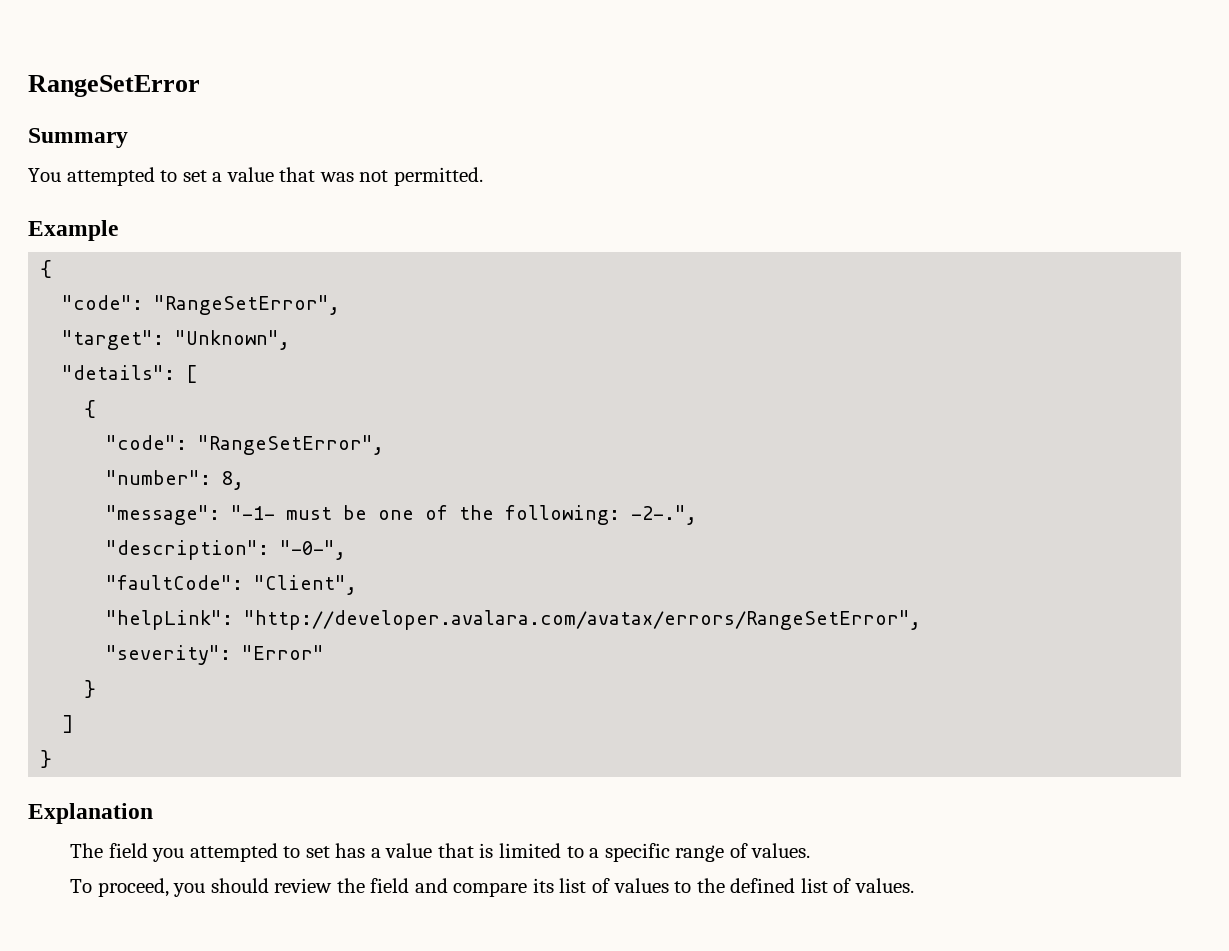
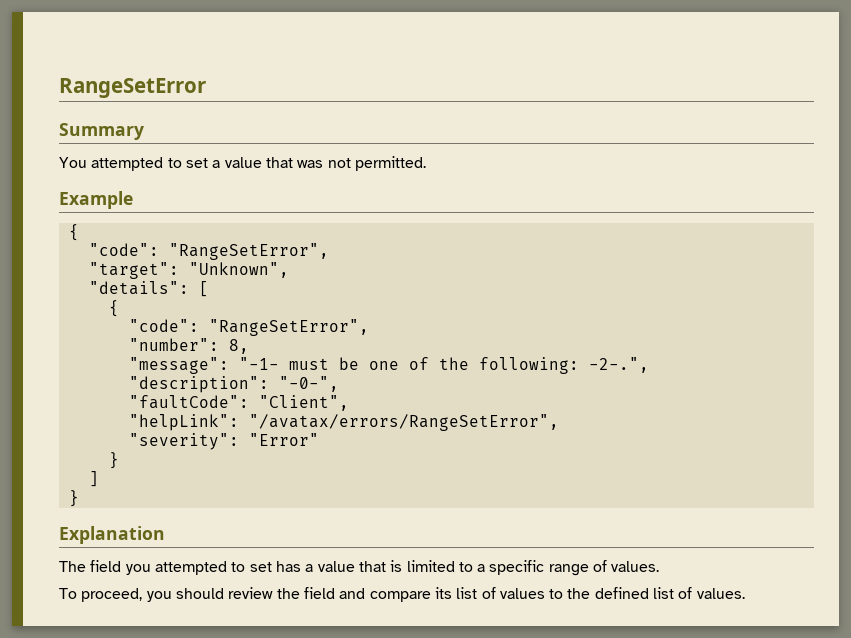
[244,610,922,630] "http://developer.avalara.com/avatax/errors/RangeSetError", -> [248,414,559,431] "/avatax/errors/RangeSetError",

